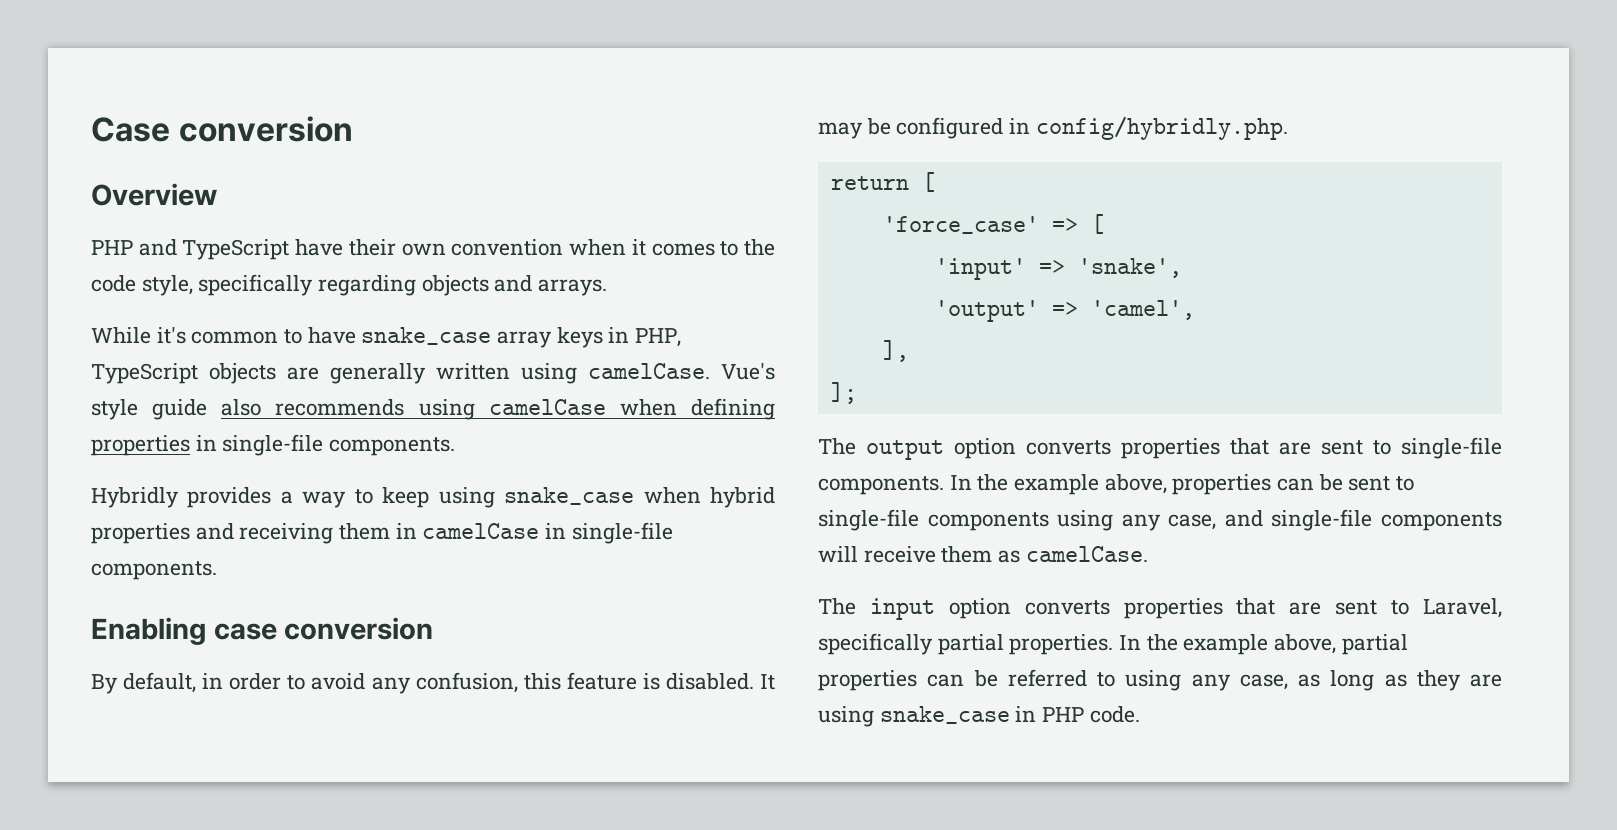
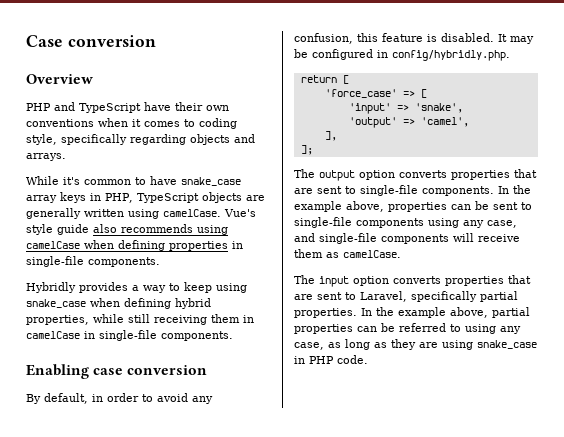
[451,239,564,256] convention -> [26,119,94,127] conventions
[744,239,776,256] [91,275,136,292] the code -> [199,118,237,129] coding
[710,487,776,508] [91,523,234,544] hybrid properties and -> [124,298,211,309] [26,314,150,325] defining hybrid properties, while still

